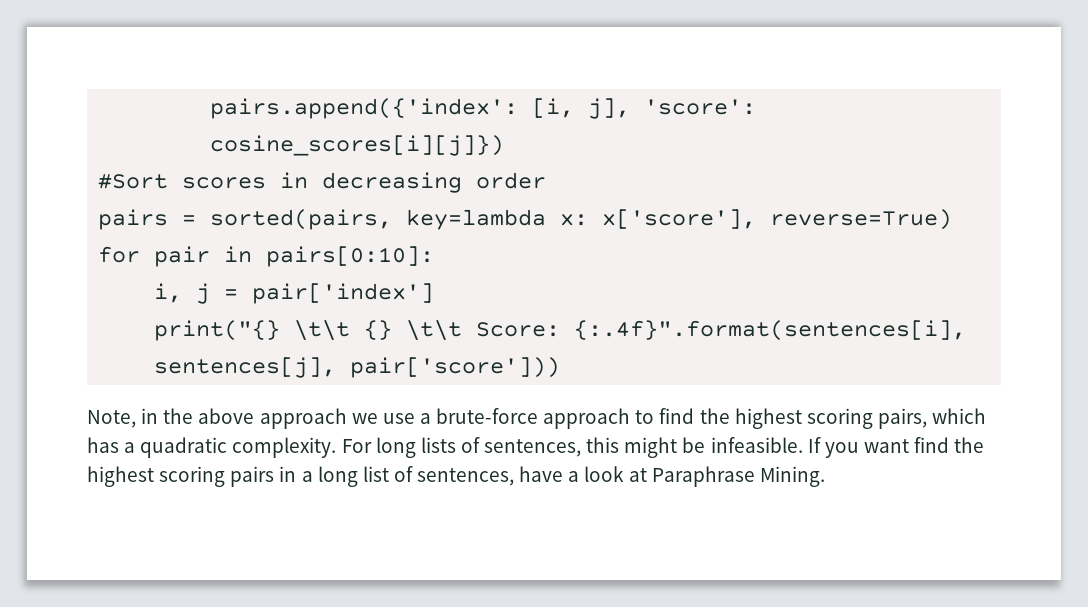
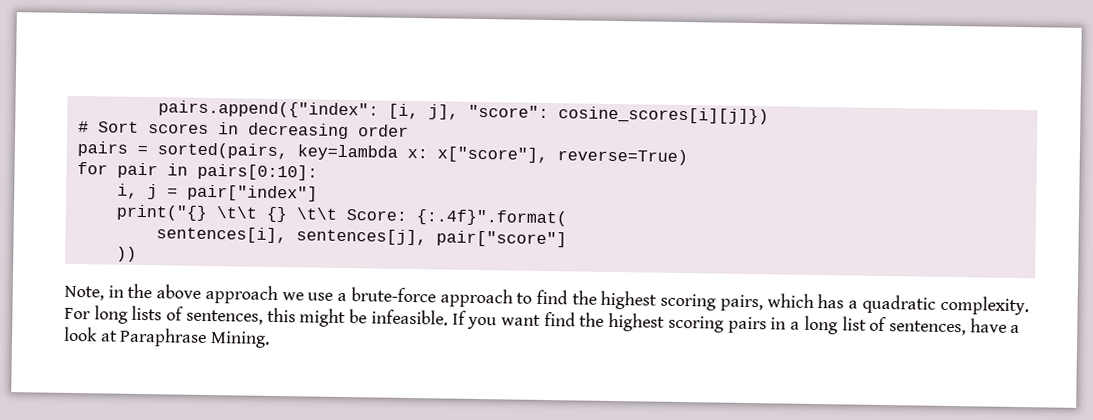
[210,98,519,119] pairs.append({'index': -> [157,100,379,119] pairs.append({"index":
[644,99,757,115] 'score': -> [467,104,549,119] "score":
[98,174,169,189] #Sort -> [77,121,139,133] # Sort
[602,209,757,229] x['score'], -> [436,146,548,164] x["score"],
[252,283,435,304] pair['index'] -> [186,184,318,202] pair["index"]
[574,320,967,341] [154,357,561,378] {:.4f}".format(sentences[i], sentences[j], pair['score'])) -> [415,209,567,227] [155,226,567,248] [115,246,137,262] {:.4f}".format( // sentences[i], sentences[j], pair["score"] // ))

